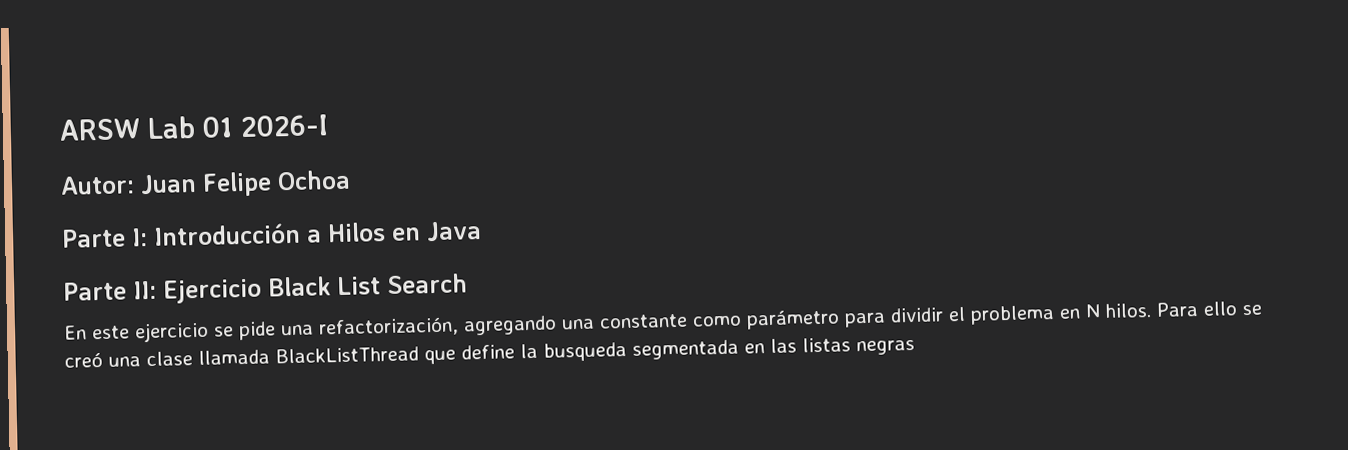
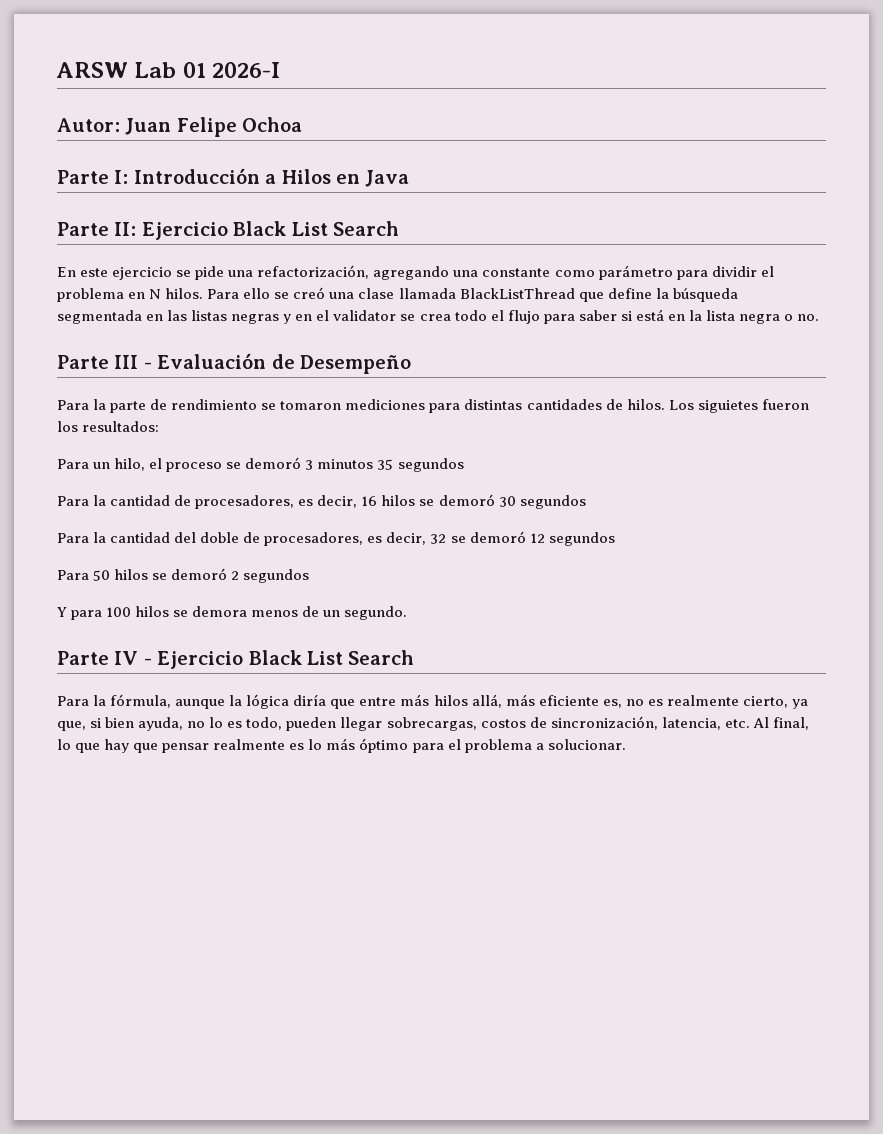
[543,342,627,362] busqueda -> [672,288,738,302] búsqueda
(915, 347) none -> [283,309,820,324] [57,353,411,374] [57,399,809,413] [57,421,160,432] [57,457,464,472] [57,494,586,509] [57,531,615,546] [57,568,310,583] [57,606,408,620] [57,650,415,669] [57,694,808,709] [57,716,809,731] [57,738,626,753] y en el validator se crea todo el flujo para saber si está en la lista negra o no. // Parte III - Evaluación de Desempeño // Para la parte de rendimiento se tomaron mediciones para distintas cantidades de hilos. Los siguietes fueron los resultados: // Para un hilo, el proceso se demoró 3 minutos 35 segundos // Para la cantidad de procesadores, es decir, 16 hilos se demoró 30 segundos // Para la cantidad del doble de procesadores, es decir, 32 se demoró 12 segundos // Para 50 hilos se demoró 2 segundos // Y para 100 hilos se demora menos de un segundo. // Parte IV - Ejercicio Black List Search // Para la fórmula, aunque la lógica diría que entre más hilos allá, más eficiente es, no es realmente cierto, ya que, si bien ayuda, no lo es todo, pueden llegar sobrecargas, costos de sincronización, latencia, etc. Al final, lo que hay que pensar realmente es lo más óptimo para el problema a solucionar.

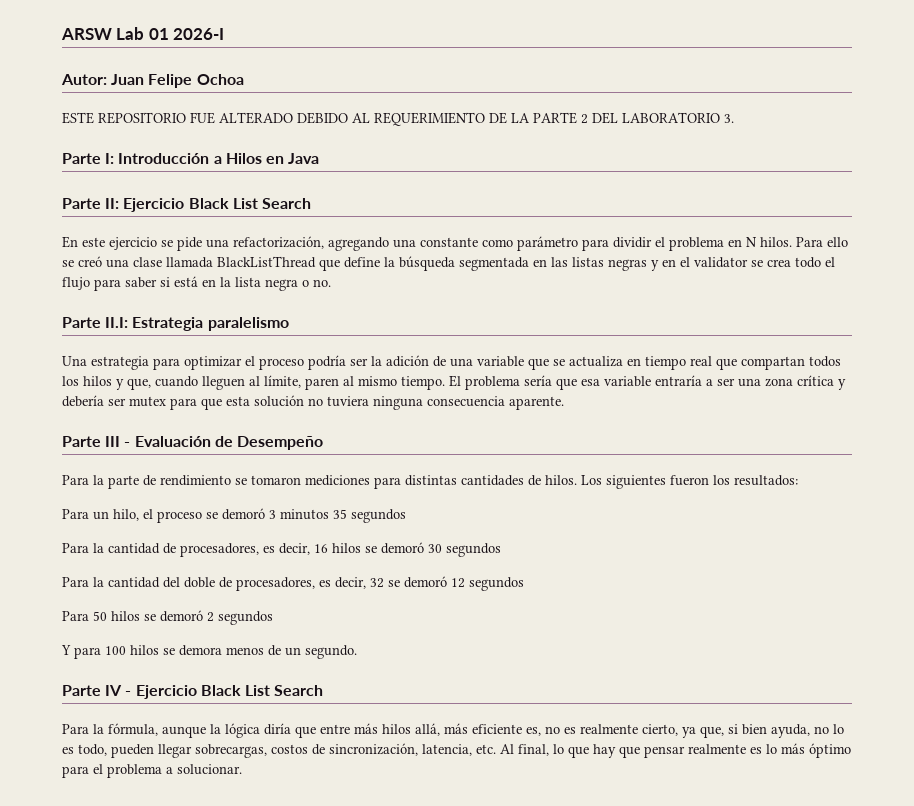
(303, 124) none -> [62,112,734,126] // ESTE REPOSITORIO FUE ALTERADO DEBIDO AL REQUERIMIENTO DE LA PARTE 2 DEL LABORATORIO 3.
(820, 317) none -> [62,317,289,331] [62,355,841,370] [62,375,846,390] [62,395,564,410] // Parte II.I: Estrategia paralelismo // Una estrategia para optimizar el proceso podría ser la adición de una variable que se actualiza en tiempo real que compartan todos los hilos y que, cuando lleguen al límite, paren al mismo tiempo. El problema sería que esa variable entraría a ser una zona crítica y debería ser mutex para que esta solución no tuviera ninguna consecuencia aparente.
[697,400,758,413] siguietes -> [606,475,666,489] siguientes

